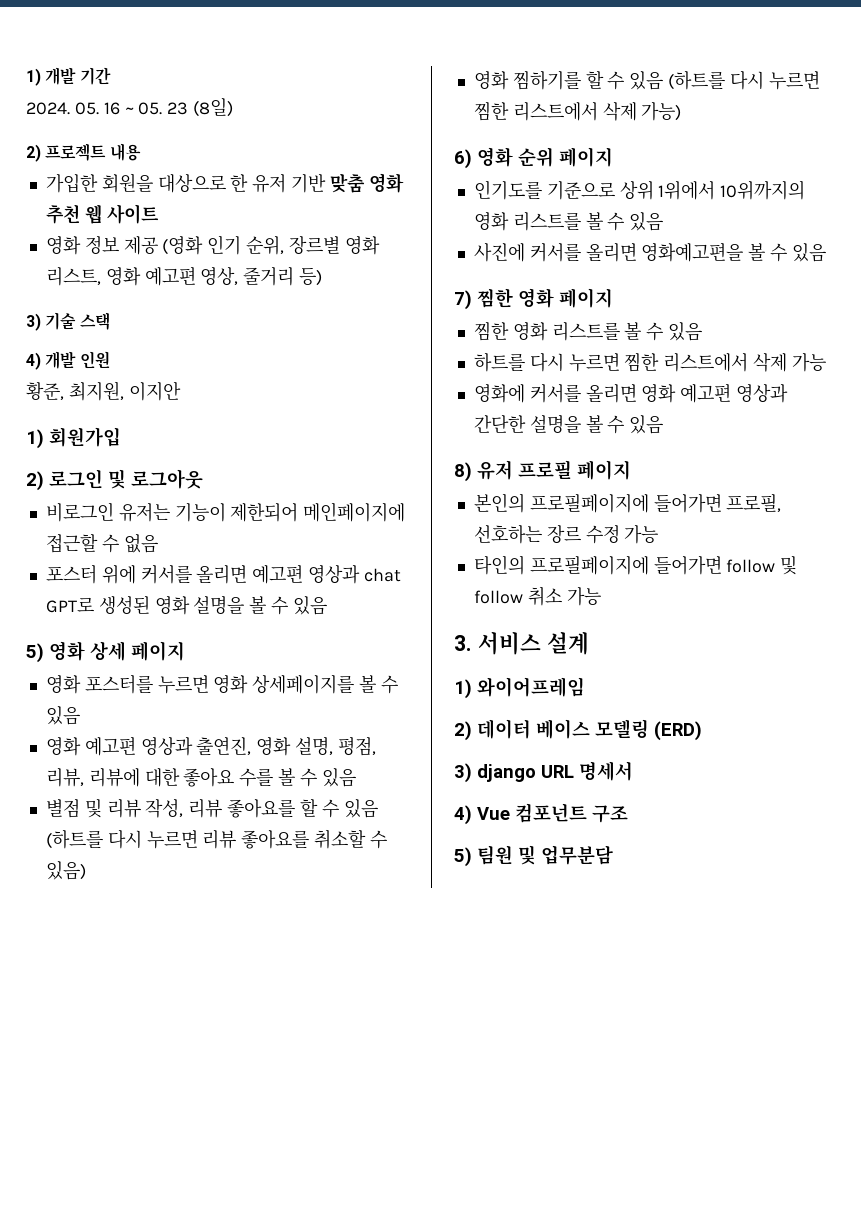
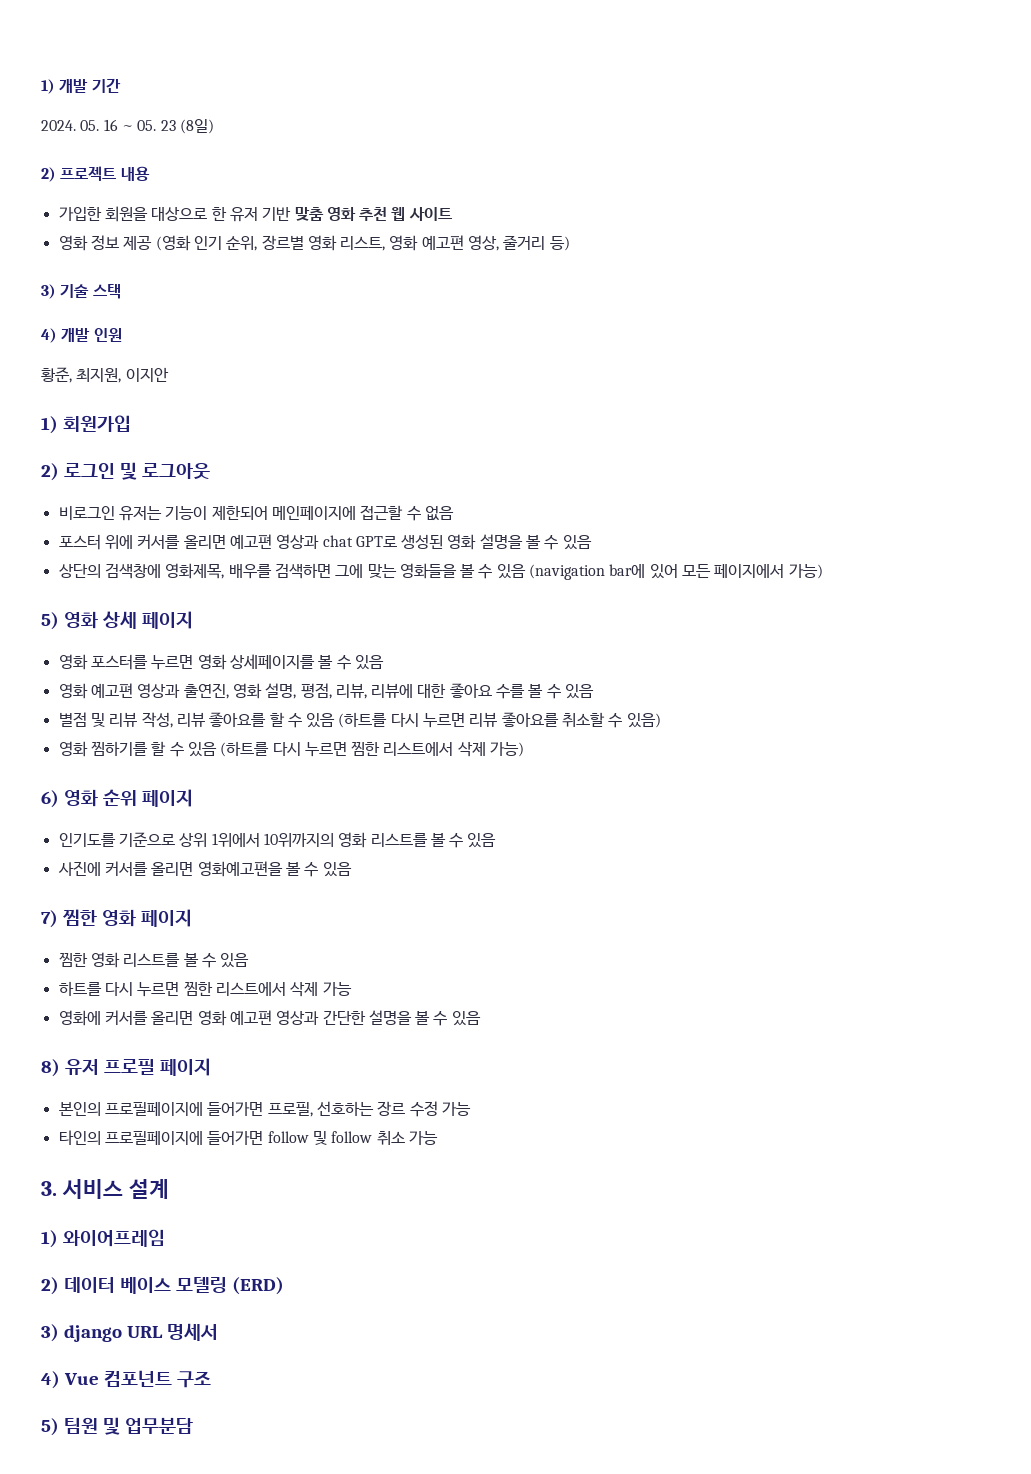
(327, 605) none -> [58,563,823,580] // 상단의 검색창에 영화제목, 배우를 검색하면 그에 맞는 영화들을 볼 수 있음 (navigation bar에 있어 모든 페이지에서 가능)

